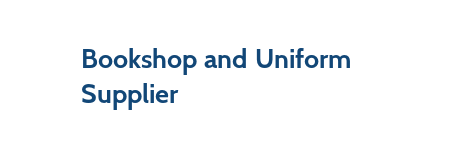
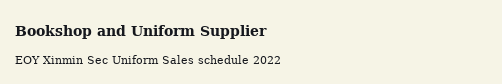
(179, 96) none -> [15,55,281,64] // EOY Xinmin Sec Uniform Sales schedule 2022

